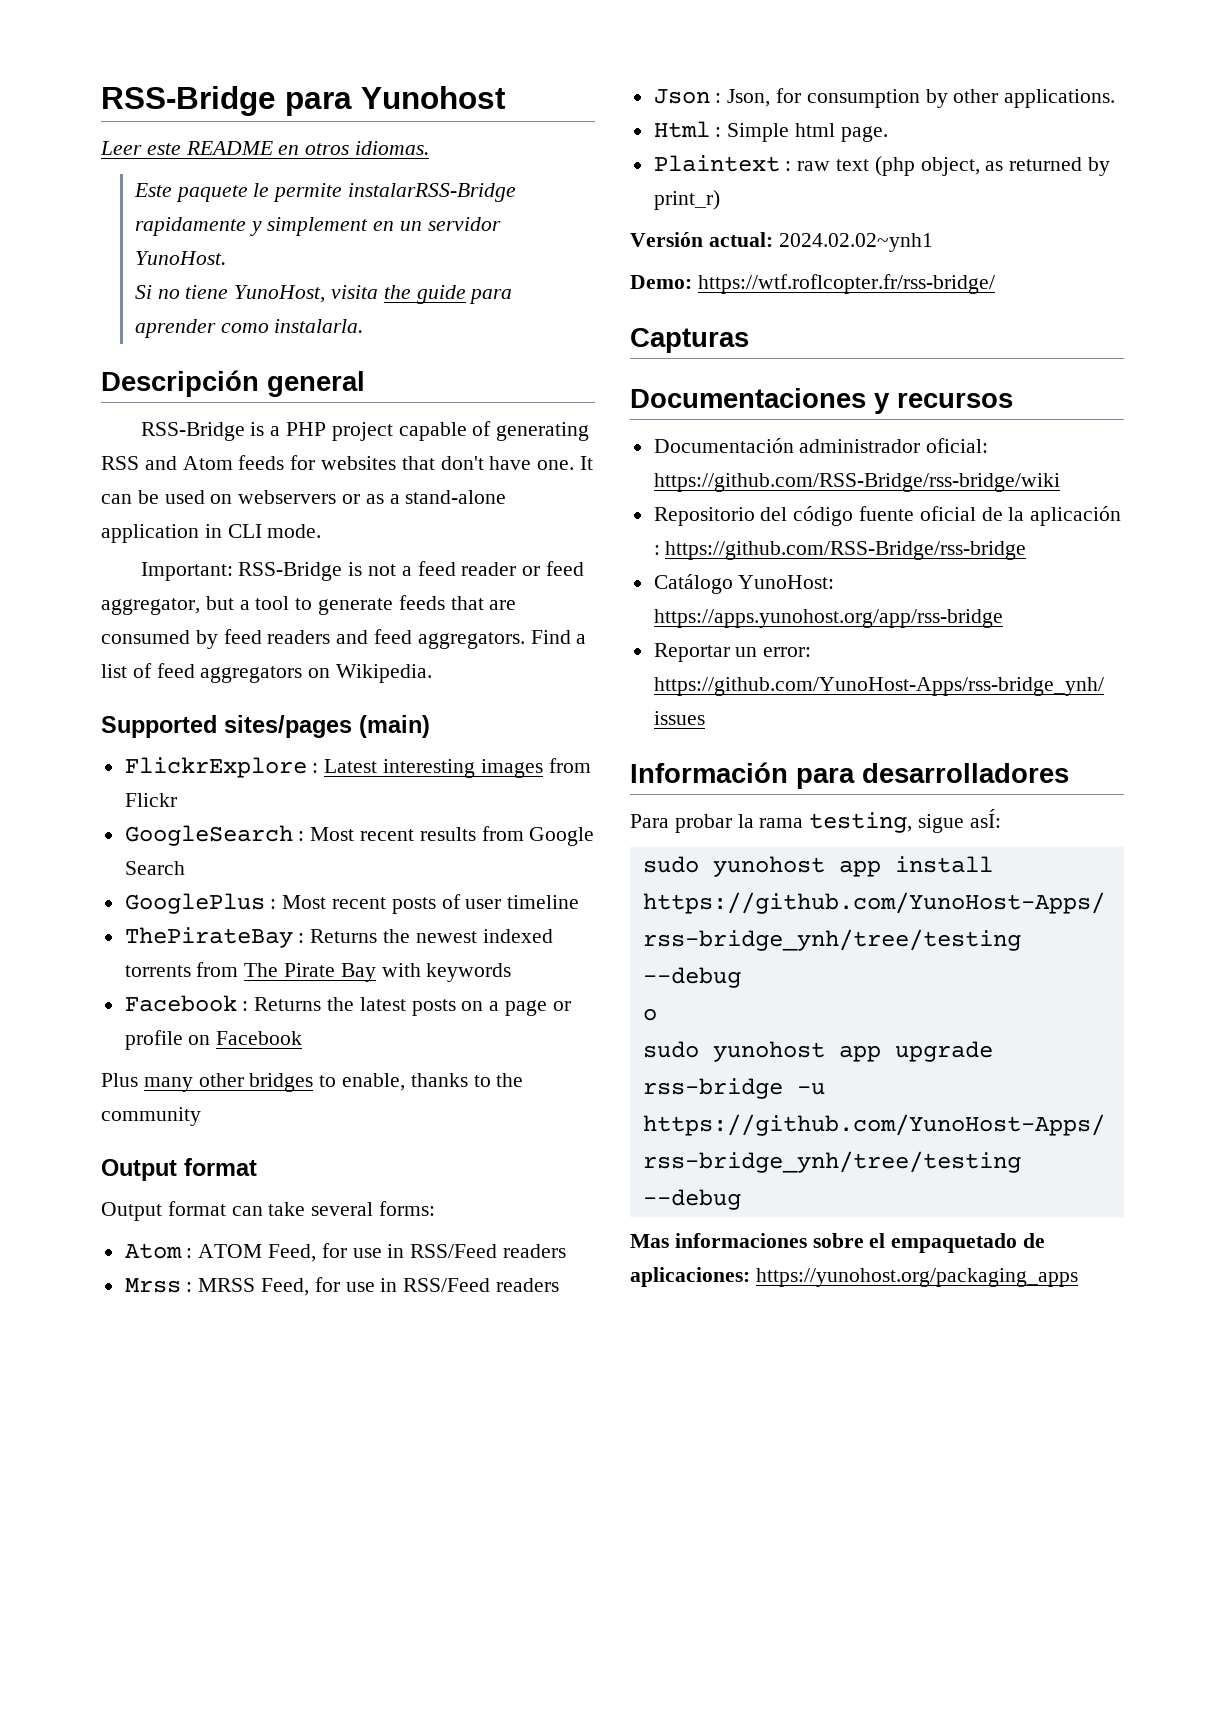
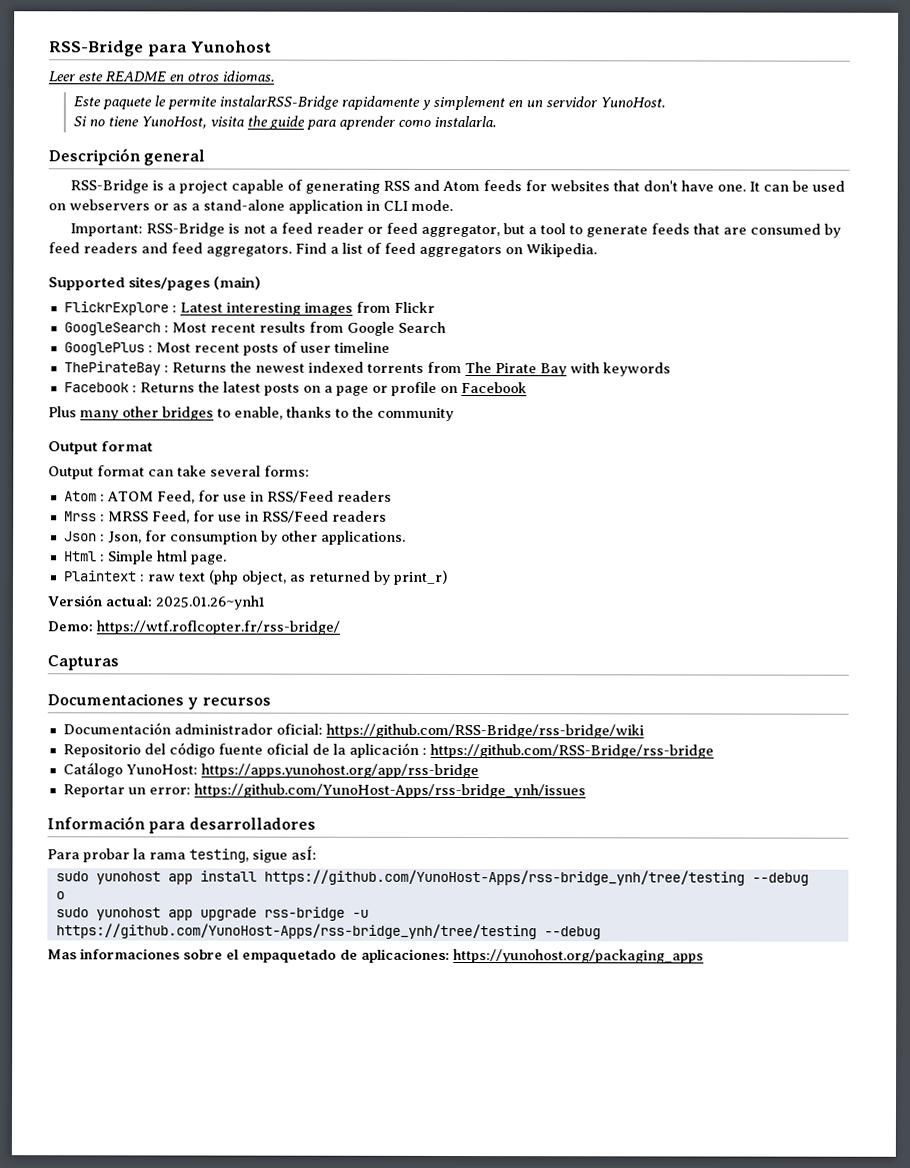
[285,422,326,436] PHP -> (177, 187) none
[778,233,933,252] 2024.02.02~ynh1 -> [155,595,265,610] 2025.01.26~ynh1

